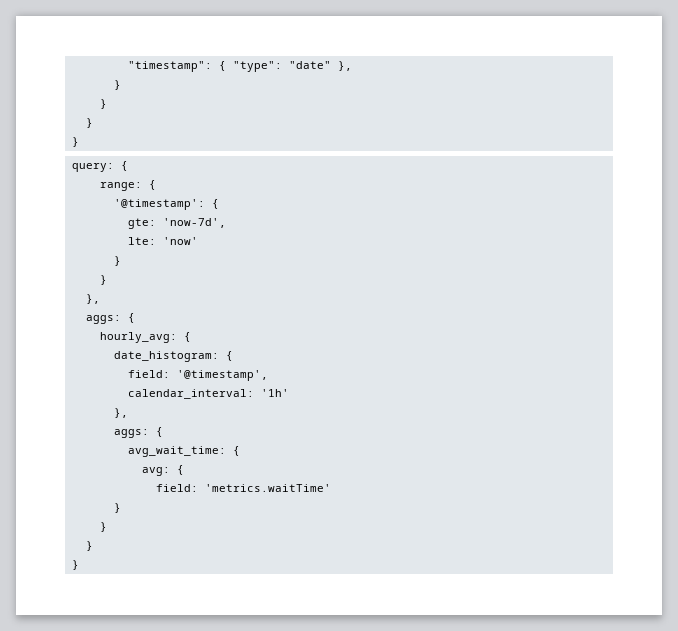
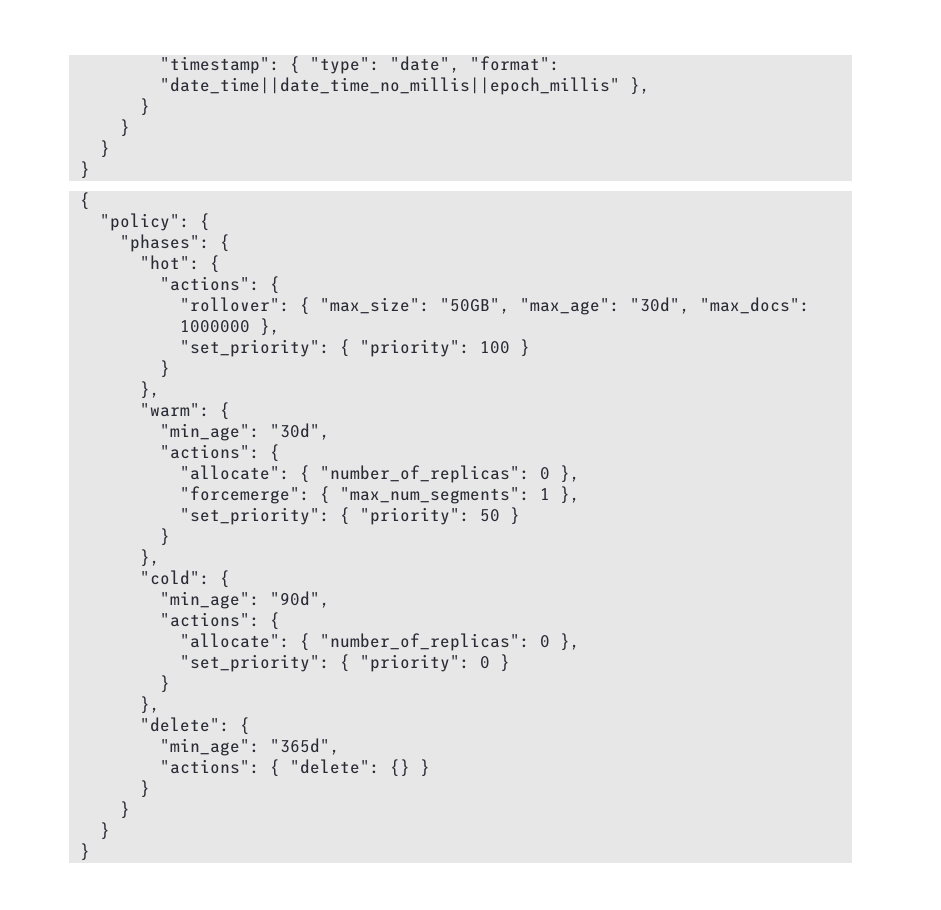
[288,61,331,69] "date" -> [390,56,561,73] [160,77,621,95] "date", "format": "date_time||date_time_no_millis||epoch_millis"
[71,161,128,172] [99,180,156,191] [113,199,219,210] [127,218,226,229] [127,237,198,245] [113,256,121,266] [99,275,107,285] [85,294,100,304] [85,313,135,324] [99,332,191,343] [113,351,233,362] [127,370,268,381] [127,389,289,399] [113,408,128,418] [113,427,163,438] [127,446,240,457] [141,465,184,476] [155,484,331,492] query: { // range: { // '@timestamp': { // gte: 'now-7d', // lte: 'now' // } // } // }, // aggs: { // hourly_avg: { // date_histogram: { // field: '@timestamp', // calendar_interval: '1h' // }, // aggs: { // avg_wait_time: { // avg: { // field: 'metrics.waitTime' -> [80,192,91,210] [100,213,211,231] [120,234,231,252] [140,255,221,273] [160,276,281,294] [180,297,811,315] [180,318,281,336] [180,339,531,357] [160,360,171,378] [140,381,161,399] [140,402,231,420] [160,423,331,441] [160,444,281,462] [180,465,581,483] [180,486,581,504] [180,507,521,525] [160,528,171,546] [140,549,161,567] [140,570,231,588] [160,591,331,609] [160,612,281,630] [180,633,581,651] [180,654,511,672] [160,675,171,693] [140,696,161,714] [140,717,251,735] [160,738,341,756] [160,759,431,777] { // "policy": { // "phases": { // "hot": { // "actions": { // "rollover": { "max_size": "50GB", "max_age": "30d", "max_docs": 1000000 }, // "set_priority": { "priority": 100 } // } // }, // "warm": { // "min_age": "30d", // "actions": { // "allocate": { "number_of_replicas": 0 }, // "forcemerge": { "max_num_segments": 1 }, // "set_priority": { "priority": 50 } // } // }, // "cold": { // "min_age": "90d", // "actions": { // "allocate": { "number_of_replicas": 0 }, // "set_priority": { "priority": 0 } // } // }, // "delete": { // "min_age": "365d", // "actions": { "delete": {} }

